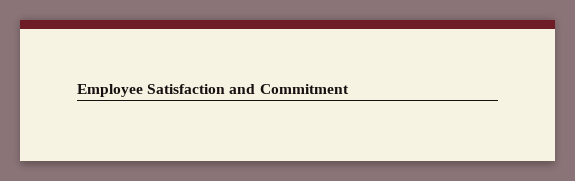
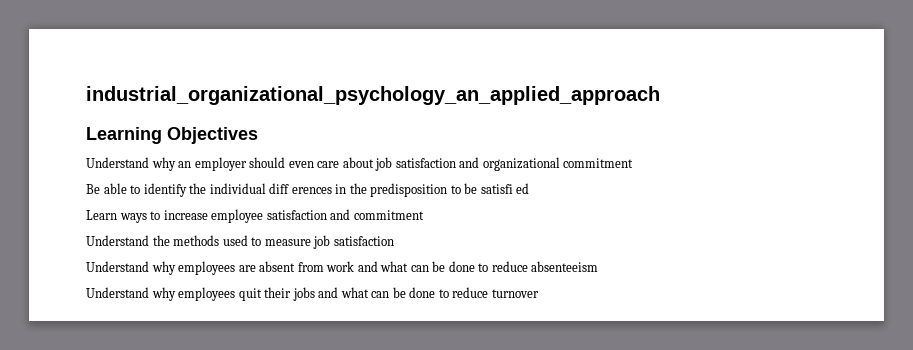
[77,84,349,97] Employee Satisfaction and Commitment -> [86,86,660,105] [86,127,258,144] [86,157,634,171] [86,183,530,197] [86,209,424,223] [86,235,394,249] [86,261,599,275] [86,287,539,301] industrial_organizational_psychology_an_applied_approach // Learning Objectives // Understand why an employer should even care about job satisfaction and organizational commitment // Be able to identify the individual diff erences in the predisposition to be satisfi ed // Learn ways to increase employee satisfaction and commitment // Understand the methods used to measure job satisfaction // Understand why employees are absent from work and what can be done to reduce absenteeism // Understand why employees quit their jobs and what can be done to reduce turnover

